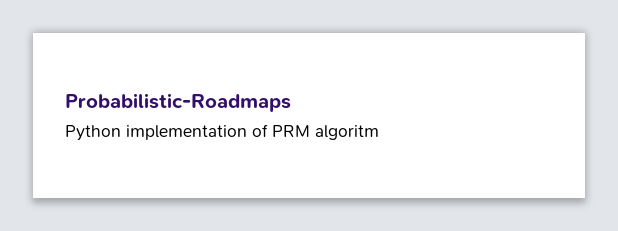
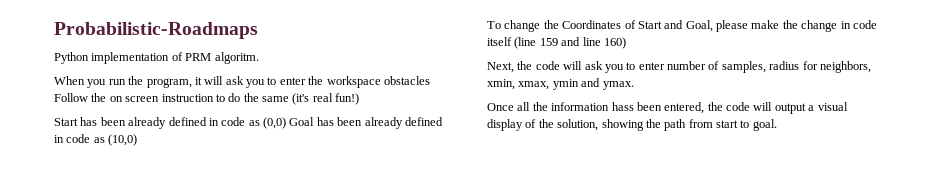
[315,125,379,140] algoritm -> [214,52,259,64] [54,76,430,88] [54,93,360,105] [54,117,443,129] [54,134,138,146] [487,20,877,32] [487,37,626,49] [487,61,871,73] [487,78,634,90] [487,102,848,114] [487,119,777,131] algoritm. // When you run the program, it will ask you to enter the workspace obstacles Follow the on screen instruction to do the same (it's real fun!) // Start has been already defined in code as (0,0) Goal has been already defined in code as (10,0) // To change the Coordinates of Start and Goal, please make the change in code itself (line 159 and line 160) // Next, the code will ask you to enter number of samples, radius for neighbors, xmin, xmax, ymin and ymax. // Once all the information hass been entered, the code will output a visual display of the solution, showing the path from start to goal.

